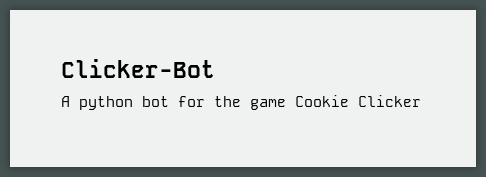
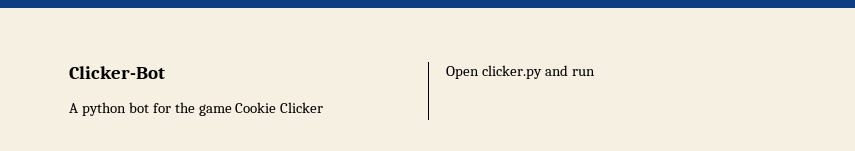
(421, 101) none -> [446,65,595,79] // Open clicker.py and run

